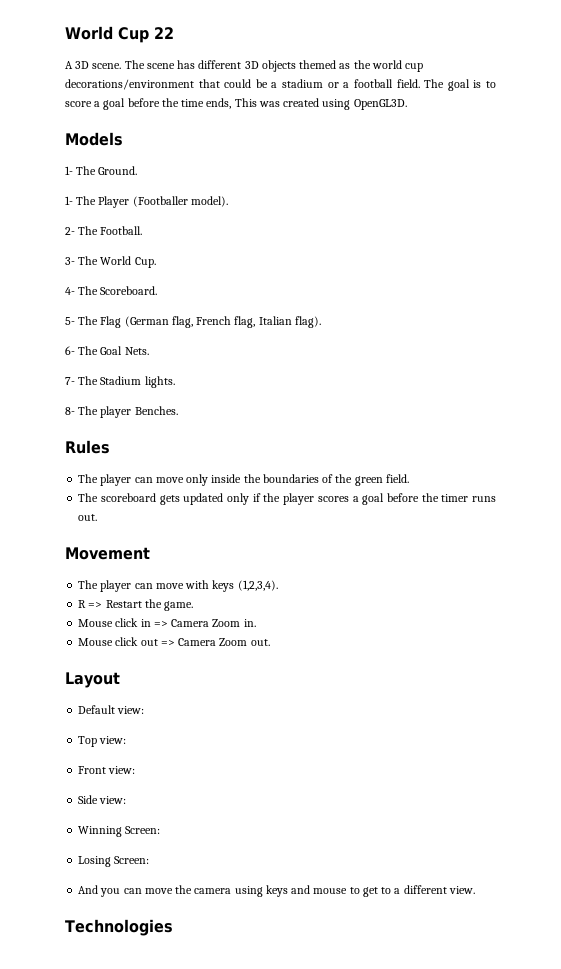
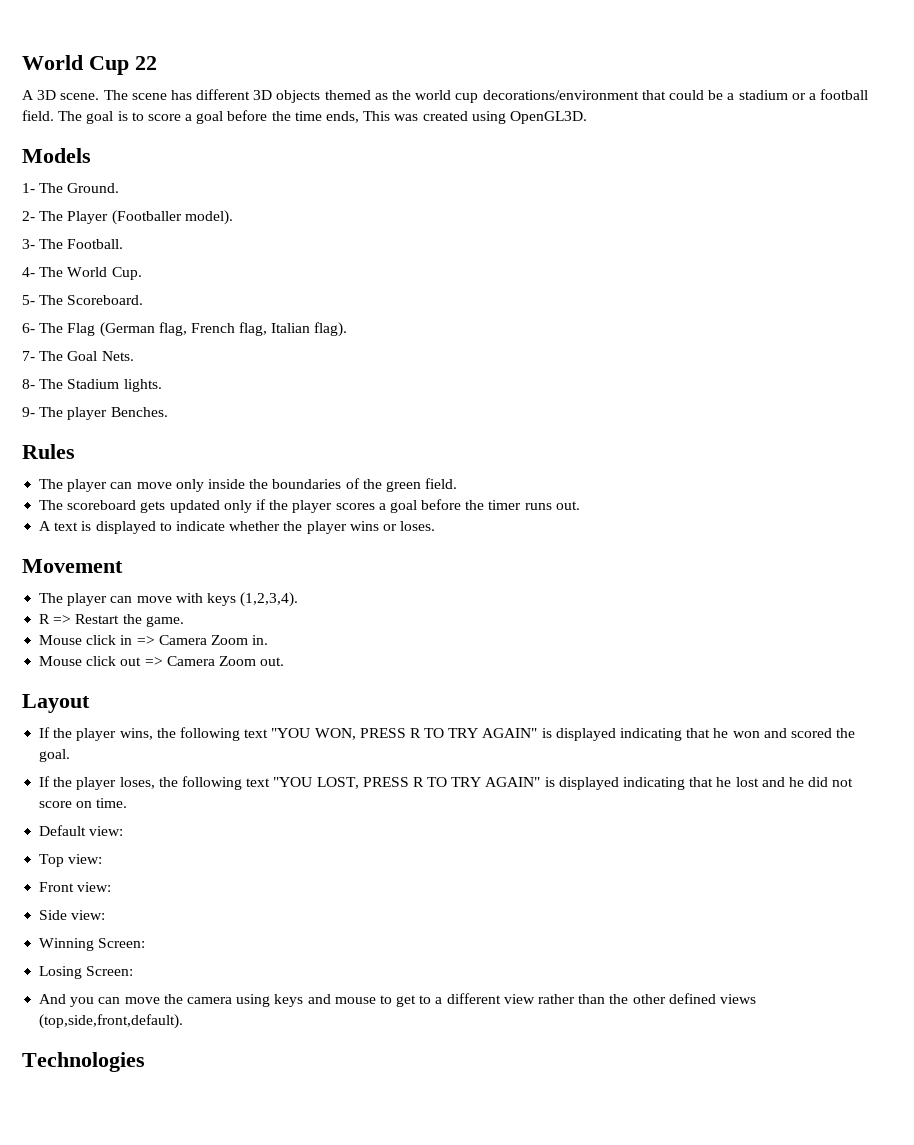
[65,196,73,205] 1- -> [22,211,35,221] 2-
[65,227,75,235] 2- -> [22,239,35,249] 3-
[65,257,75,265] 3- -> [22,267,35,277] 4-
[65,287,75,295] 4- -> [22,295,35,305] 5-
[65,317,75,325] 5- -> [22,323,35,333] 6-
[65,346,75,355] 6- -> [22,351,35,361] 7-
[65,377,75,385] 7- -> [22,379,35,389] 8-
[65,407,75,415] 8- -> [22,407,35,417] 9-
(98, 517) none -> [39,521,436,534] // A text is displayed to indicate whether the player wins or loses.
(120, 680) none -> [39,727,856,741] [39,749,71,762] [39,776,854,790] [39,798,128,808] // If the player wins, the following text "YOU WON, PRESS R TO TRY AGAIN" is displayed indicating that he won and scored the goal. // If the player loses, the following text "YOU LOST, PRESS R TO TRY AGAIN" is displayed indicating that he lost and he did not score on time.
[448,886,475,894] view. -> [503,993,756,1004] [39,1014,184,1029] view rather than the other defined views (top,side,front,default).

